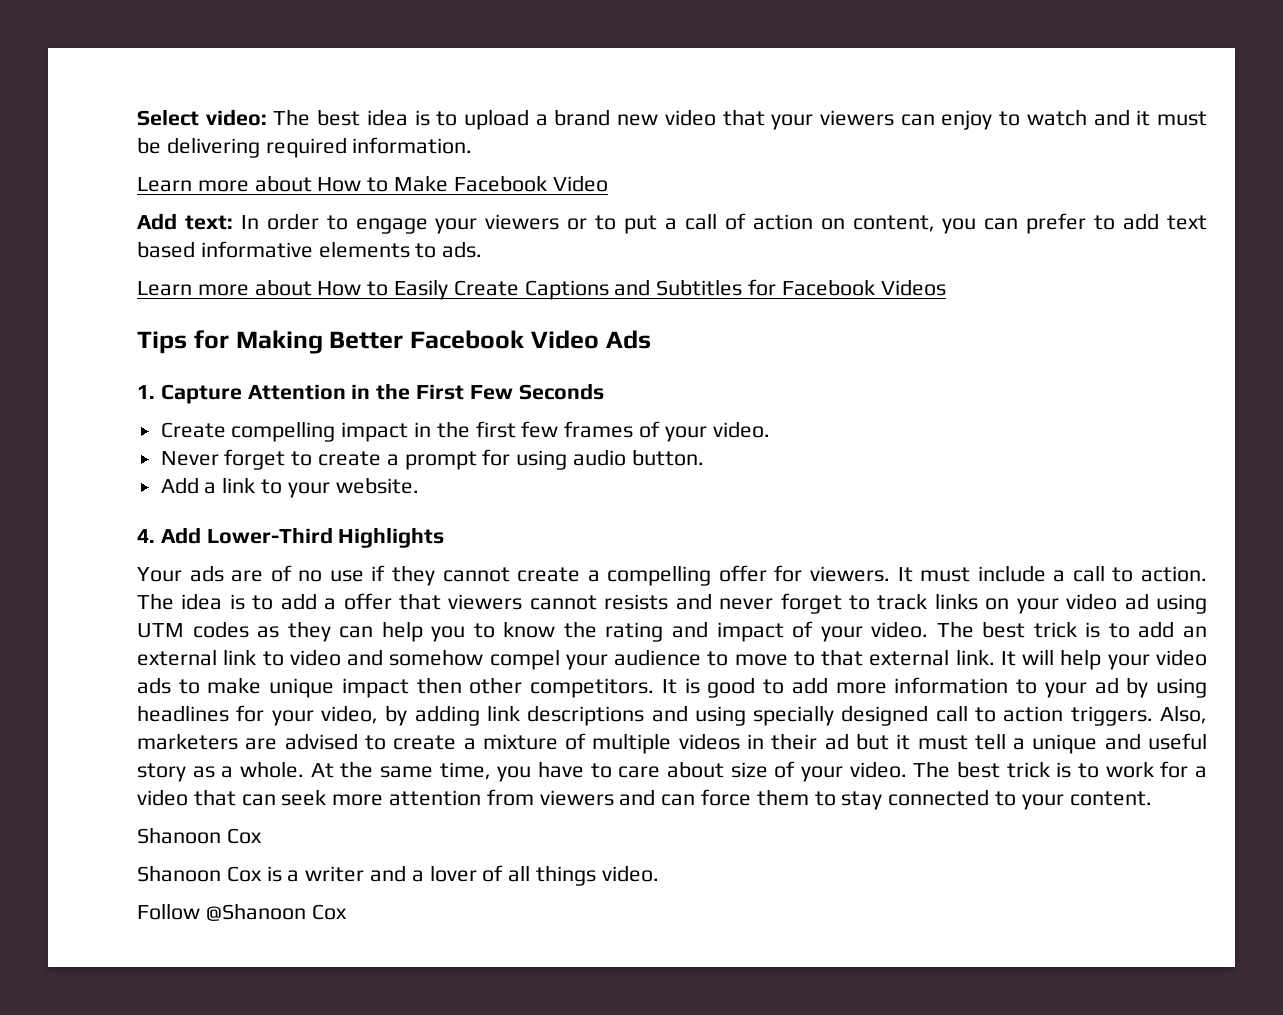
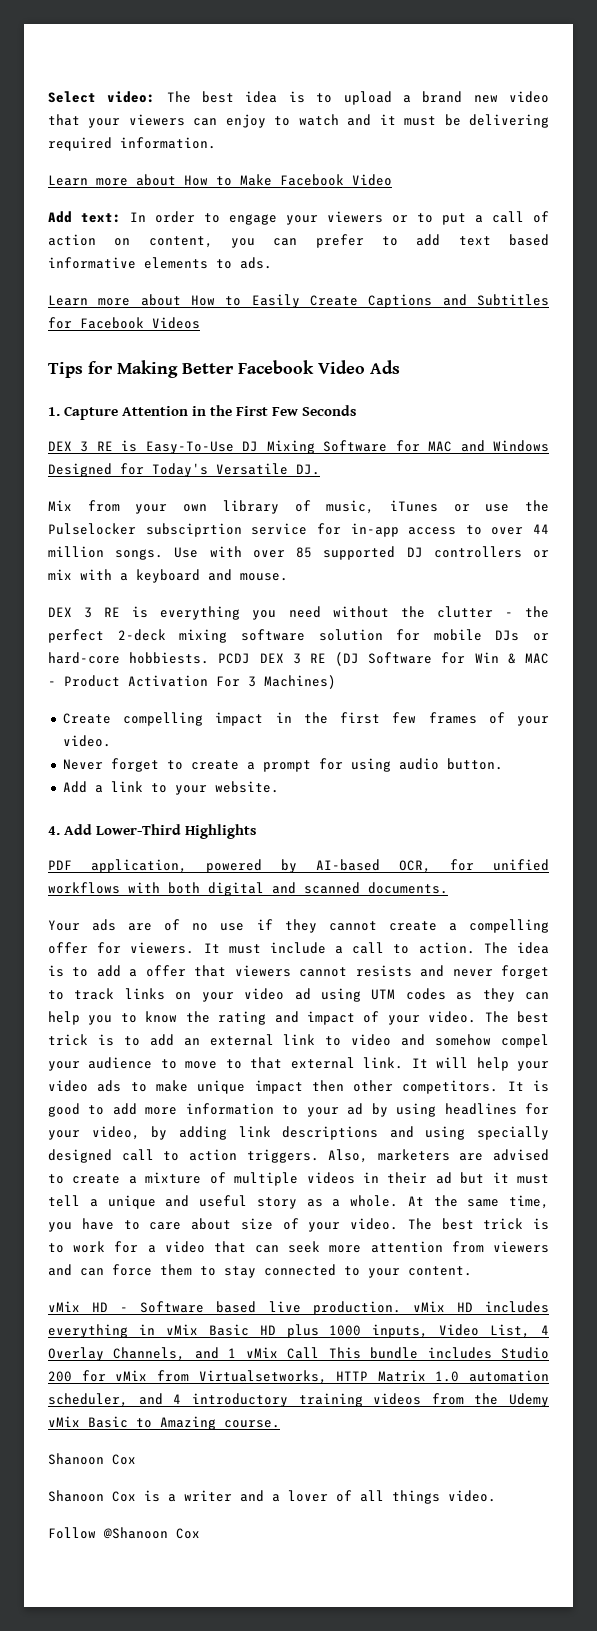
(604, 391) none -> [48,440,549,454] [48,463,320,477] [48,500,549,514] [48,523,549,537] [48,546,549,560] [48,569,288,583] [48,606,549,620] [48,629,549,643] [48,652,549,666] [48,675,336,689] // DEX 3 RE is Easy-To-Use DJ Mixing Software for MAC and Windows Designed for Today's Versatile DJ. // Mix from your own library of music, iTunes or use the Pulselocker subsciprtion service for in-app access to over 44 million songs. Use with over 85 supported DJ controllers or mix with a keyboard and mouse. // DEX 3 RE is everything you need without the clutter - the perfect 2-deck mixing software solution for mobile DJs or hard-core hobbiests. PCDJ DEX 3 RE (DJ Software for Win & MAC - Product Activation For 3 Machines)
(445, 537) none -> [48,859,549,873] [48,882,448,896] // PDF application, powered by AI-based OCR, for unified workflows with both digital and scanned documents.
(1152, 798) none -> [48,1301,549,1315] [48,1324,549,1338] [48,1347,550,1361] [48,1370,549,1384] [48,1393,549,1407] [48,1416,280,1430] // vMix HD - Software based live production. vMix HD includes everything in vMix Basic HD plus 1000 inputs, Video List, 4 Overlay Channels, and 1 vMix Call This bundle includes Studio 200 for vMix from Virtualsetworks, HTTP Matrix 1.0 automation scheduler, and 4 introductory training videos from the Udemy vMix Basic to Amazing course.

